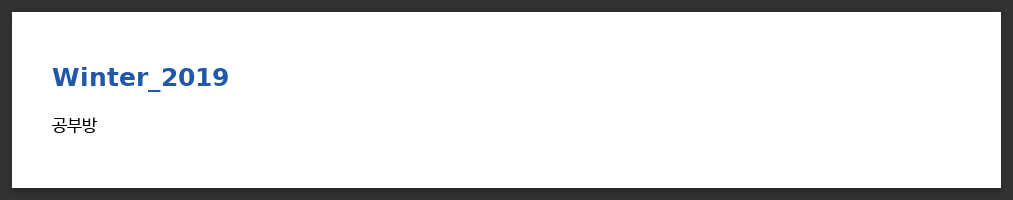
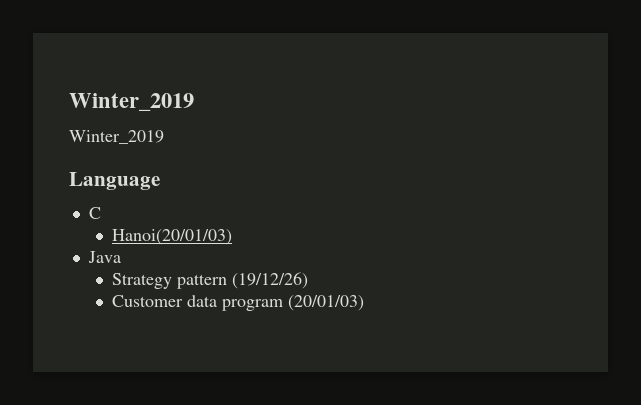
[52,67,229,92] [52,117,97,134] Winter_2019 // 공부방 -> [69,93,194,111] [69,130,164,144] [69,172,160,190] [88,207,101,219] [111,229,232,245] [87,251,121,263] [111,272,308,289] [111,295,364,311] Winter_2019 // Winter_2019 // Language // C // Hanoi(20/01/03) // Java // Strategy pattern (19/12/26) // Customer data program (20/01/03)

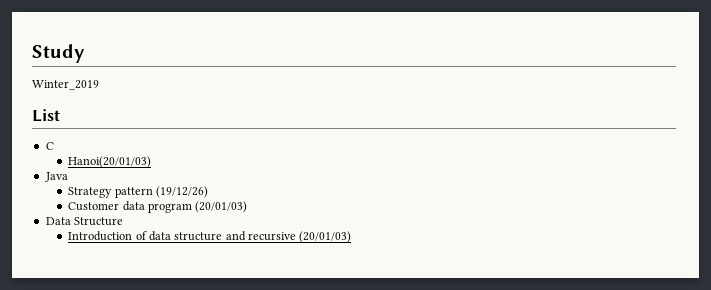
[69,93,194,111] [69,130,164,144] [69,172,160,190] Winter_2019 // Winter_2019 // Language -> [32,44,85,63] [32,80,99,90] [32,109,60,122] Study // Winter_2019 // List
(364, 303) none -> [45,217,124,226] [68,231,352,243] // Data Structure // Introduction of data structure and recursive (20/01/03)

